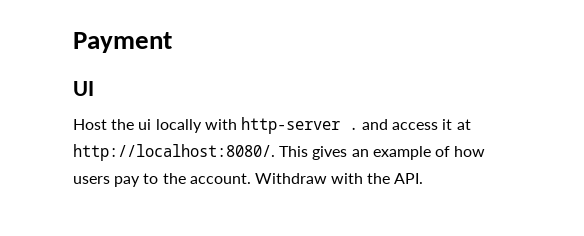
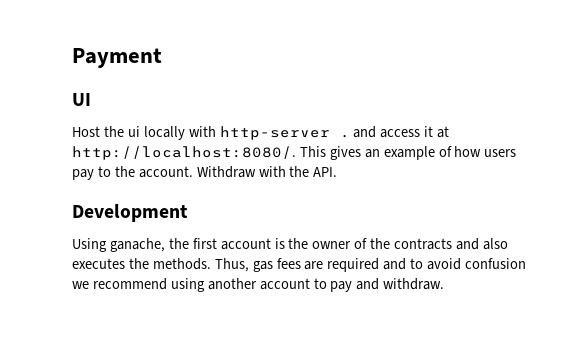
(424, 178) none -> [72,204,188,222] [72,238,508,252] [72,258,527,272] [72,278,445,292] // Development // Using ganache, the first account is the owner of the contracts and also executes the methods. Thus, gas fees are required and to avoid confusion we recommend using another account to pay and withdraw.

